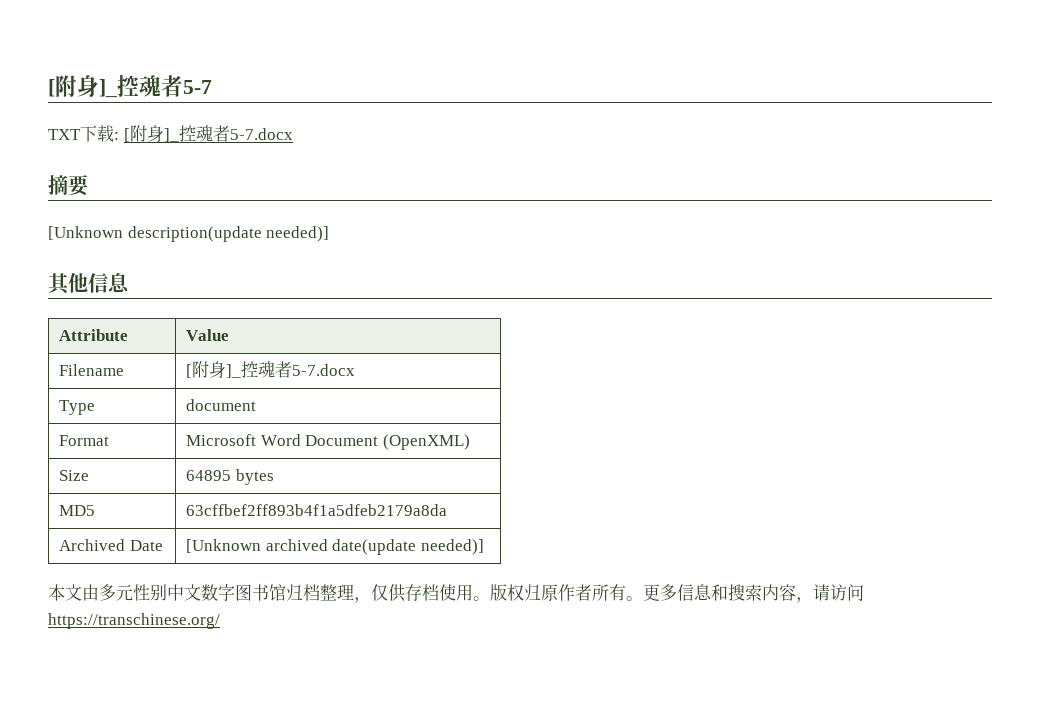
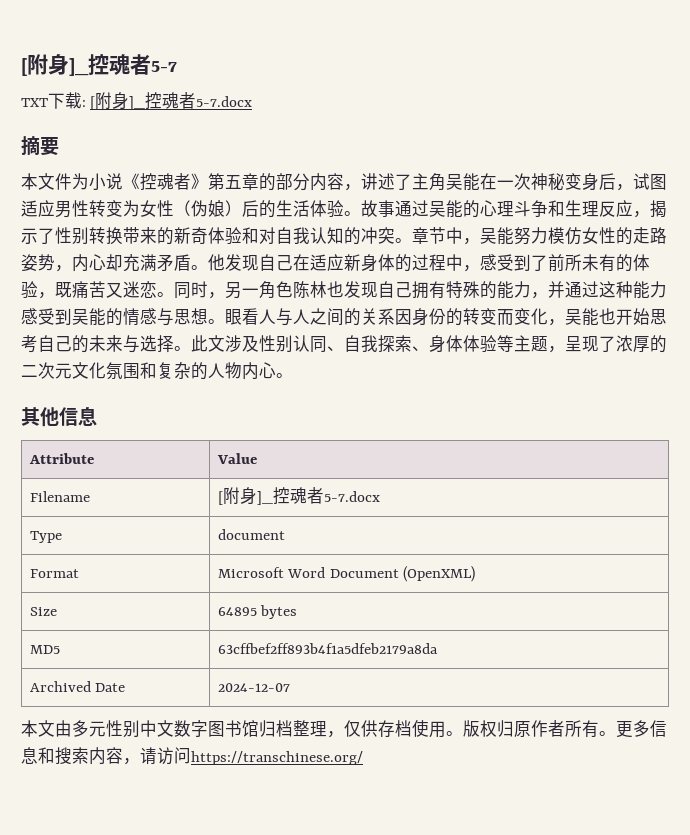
[48,226,330,242] [Unknown description(update needed)] -> [21,173,667,191] [21,200,667,218] [21,227,667,245] [21,254,650,272] [21,281,667,299] [21,308,667,326] [21,335,667,353] [21,362,293,380] 本文件为小说《控魂者》第五章的部分内容，讲述了主角吴能在一次神秘变身后，试图适应男性转变为女性（伪娘）后的生活体验。故事通过吴能的心理斗争和生理反应，揭示了性别转换带来的新奇体验和对自我认知的冲突。章节中，吴能努力模仿女性的走路姿势，内心却充满矛盾。他发现自己在适应新身体的过程中，感受到了前所未有的体验，既痛苦又迷恋。同时，另一角色陈林也发现自己拥有特殊的能力，并通过这种能力感受到吴能的情感与思想。眼看人与人之间的关系因身份的转变而变化，吴能也开始思考自己的未来与选择。此文涉及性别认同、自我探索、身体体验等主题，呈现了浓厚的二次元文化氛围和复杂的人物内心。
[185,539,484,555] [Unknown archived date(update needed)] -> [217,683,290,692] 2024-12-07

